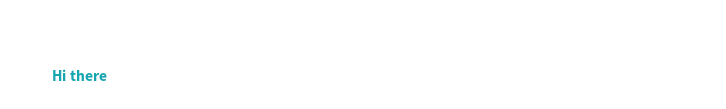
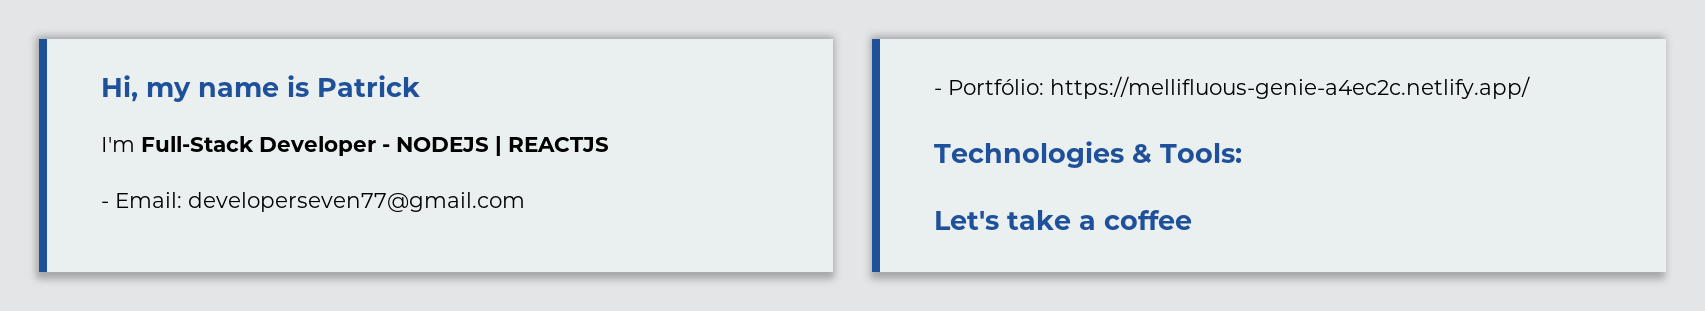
[52,69,108,81] Hi there -> [101,75,420,102] [101,136,609,156] [101,192,525,212] [934,76,1530,99] [934,141,1242,168] [934,210,1192,230] Hi, my name is Patrick // I'm Full-Stack Developer - NODEJS | REACTJS // - Email: developerseven77@gmail.com // - Portfólio: https://mellifluous-genie-a4ec2c.netlify.app/ // Technologies & Tools: // Let's take a coffee

